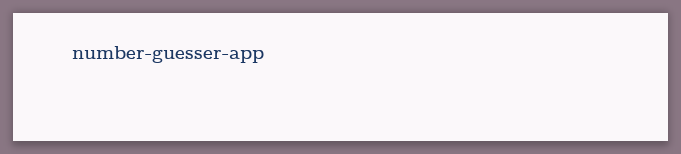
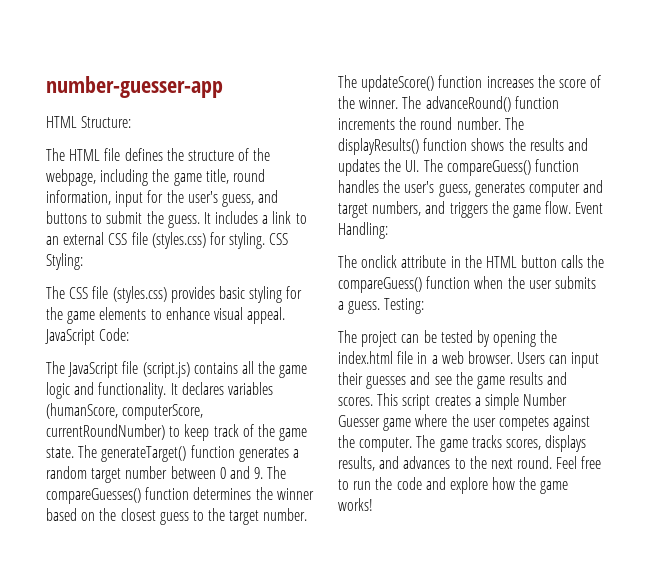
(264, 54) none -> [46,116,132,128] [46,148,271,161] [46,169,265,186] [46,190,279,207] [46,211,307,228] [46,232,289,249] [46,253,83,270] [46,286,303,303] [46,307,286,324] [45,328,130,345] [46,361,308,378] [46,382,273,399] [46,403,204,420] [46,424,308,441] [46,445,299,462] [46,466,287,483] [46,487,314,504] [46,508,308,525] [338,75,602,92] [338,96,559,112] [338,117,524,130] [338,138,588,155] [338,159,579,176] [338,180,604,197] [338,201,604,218] [338,222,388,239] [338,255,605,268] [338,276,596,293] [338,298,425,314] [338,330,558,347] [338,351,600,368] [338,372,568,389] [338,393,568,410] [338,414,591,431] [338,435,587,452] [338,456,602,471] [338,477,569,494] [338,498,373,511] // HTML Structure: // The HTML file defines the structure of the webpage, including the game title, round information, input for the user's guess, and buttons to submit the guess. It includes a link to an external CSS file (styles.css) for styling. CSS Styling: // The CSS file (styles.css) provides basic styling for the game elements to enhance visual appeal. JavaScript Code: // The JavaScript file (script.js) contains all the game logic and functionality. It declares variables (humanScore, computerScore, currentRoundNumber) to keep track of the game state. The generateTarget() function generates a random target number between 0 and 9. The compareGuesses() function determines the winner based on the closest guess to the target number. The updateScore() function increases the score of the winner. The advanceRound() function increments the round number. The displayResults() function shows the results and updates the UI. The compareGuess() function handles the user's guess, generates computer and target numbers, and triggers the game flow. Event Handling: // The onclick attribute in the HTML button calls the compareGuess() function when the user submits a guess. Testing: // The project can be tested by opening the index.html file in a web browser. Users can input their guesses and see the game results and scores. This script creates a simple Number Guesser game where the user competes against the computer. The game tracks scores, displays results, and advances to the next round. Feel free to run the code and explore how the game works!

